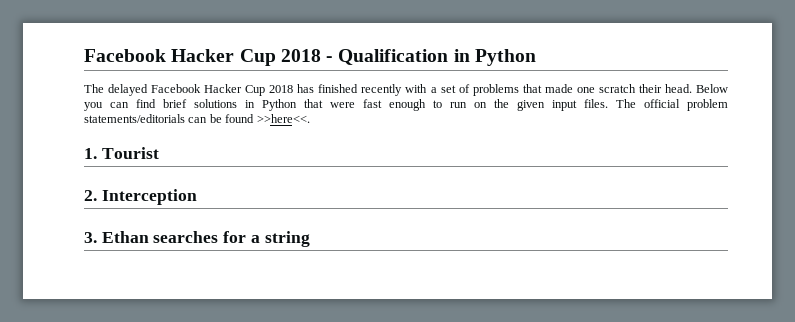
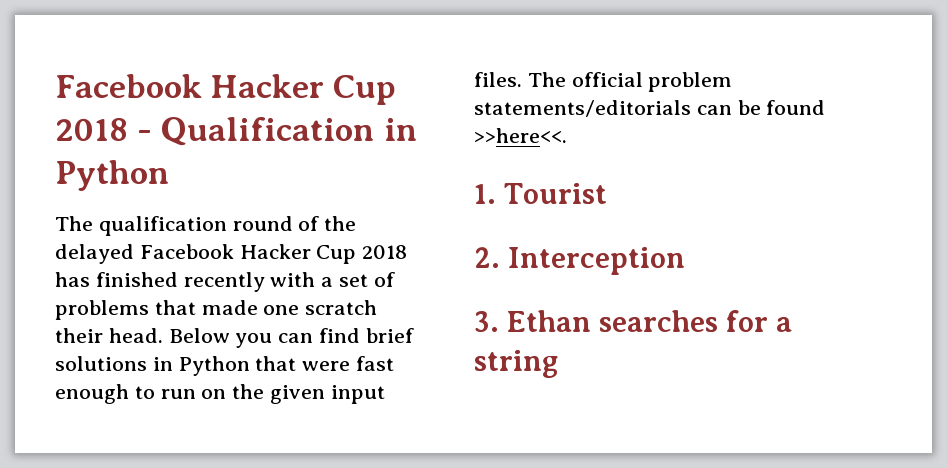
(104, 88) none -> [98,216,357,236] qualification round of the

